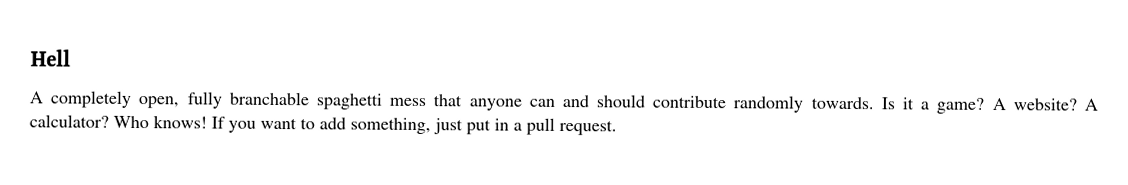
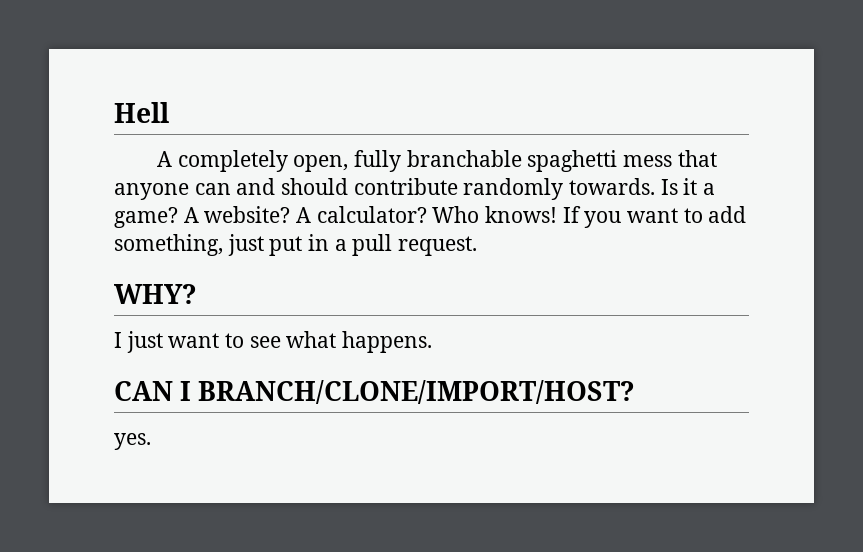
(617, 127) none -> [114,284,197,304] [114,331,433,353] [114,380,636,404] [114,433,151,450] // WHY? // I just want to see what happens. // CAN I BRANCH/CLONE/IMPORT/HOST? // yes.

